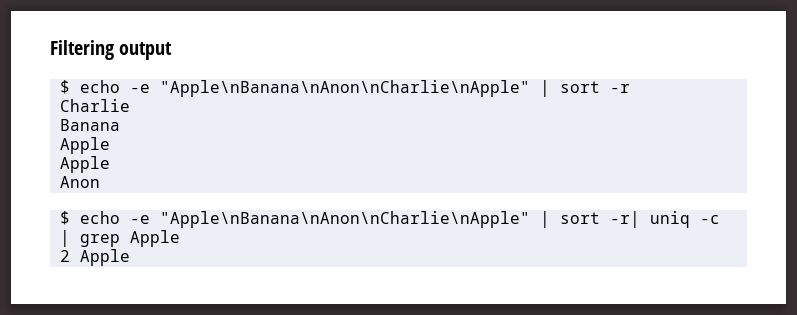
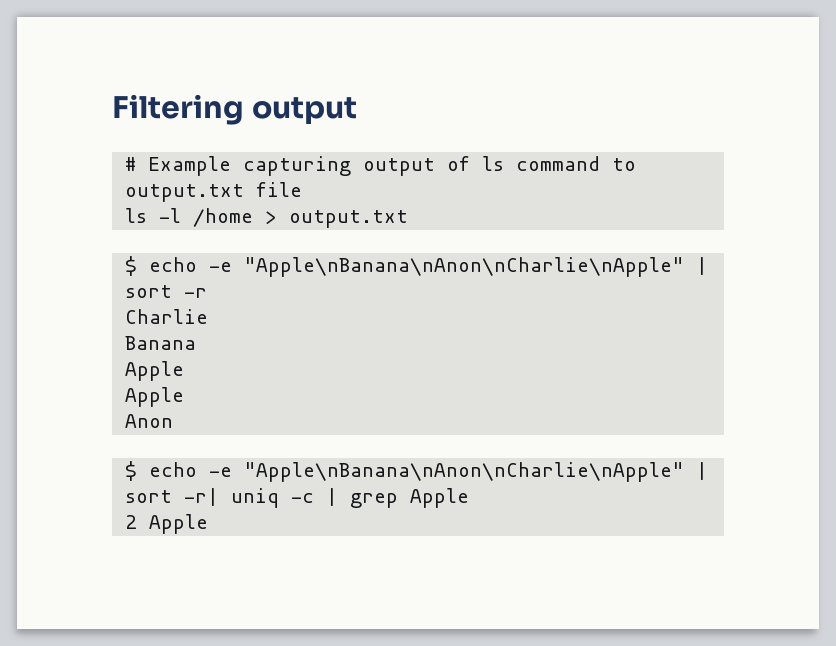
(173, 51) none -> [124,156,636,176] [124,182,302,202] [124,208,408,228] // # Example capturing output of ls command to output.txt file // ls -l /home > output.txt

